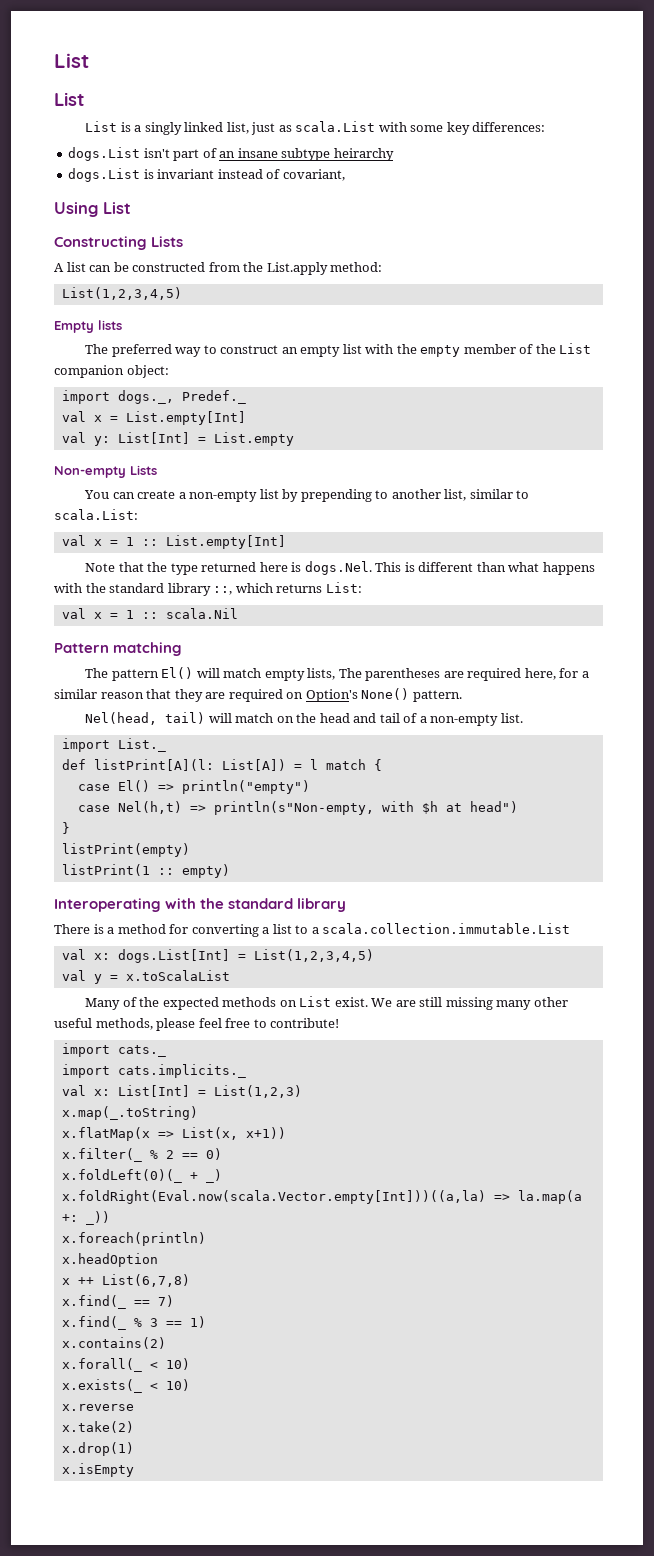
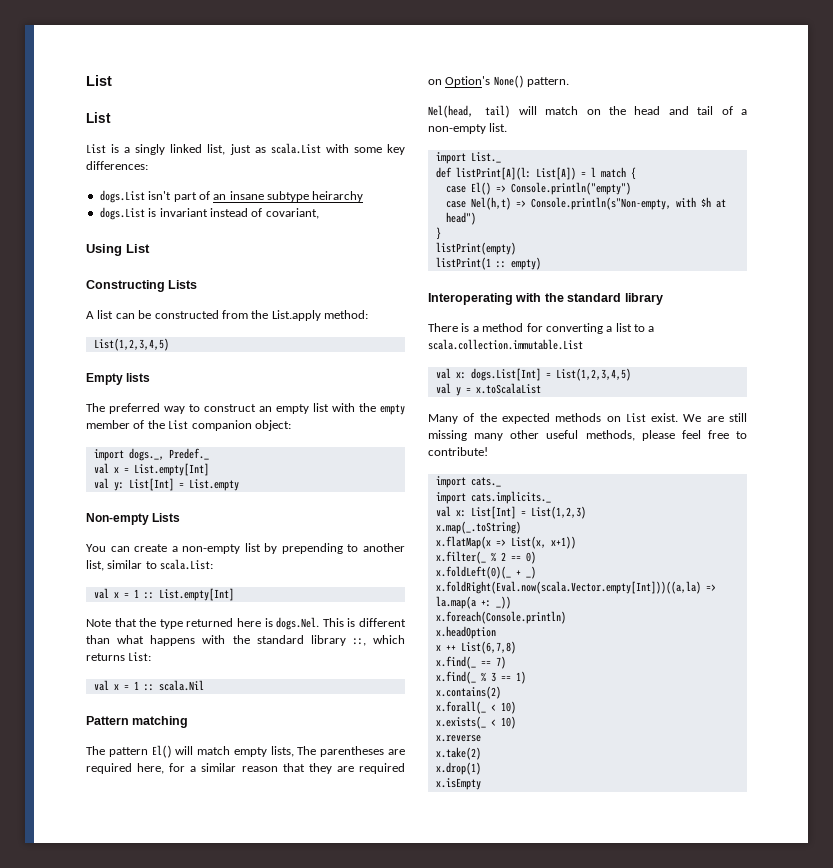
[181,780,310,794] println("empty") -> [510,182,631,195] Console.println("empty")
[213,801,374,815] println(s"Non-empty, -> [530,197,671,210] Console.println(s"Non-empty,
[61,1232,206,1246] x.foreach(println) -> [435,611,566,624] x.foreach(Console.println)

